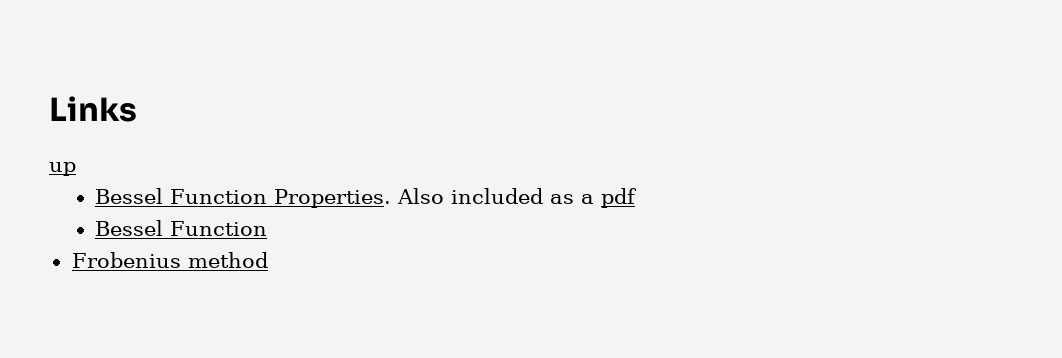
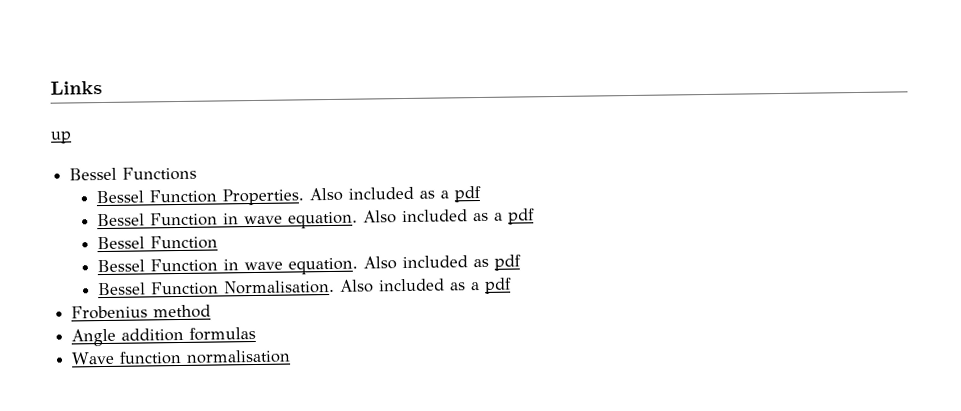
(76, 169) none -> [69,166,198,181] // Bessel Functions
[71,252,268,268] // Frobenius method -> [222,208,535,229] [96,235,218,250] [96,254,521,275] [96,277,512,296] [71,304,212,320] [71,326,257,347] [71,349,292,365] in wave equation. Also included as a pdf // Bessel Function // Bessel Function in wave equation. Also included as pdf // Bessel Function Normalisation. Also included as a pdf // Frobenius method // Angle addition formulas // Wave function normalisation

